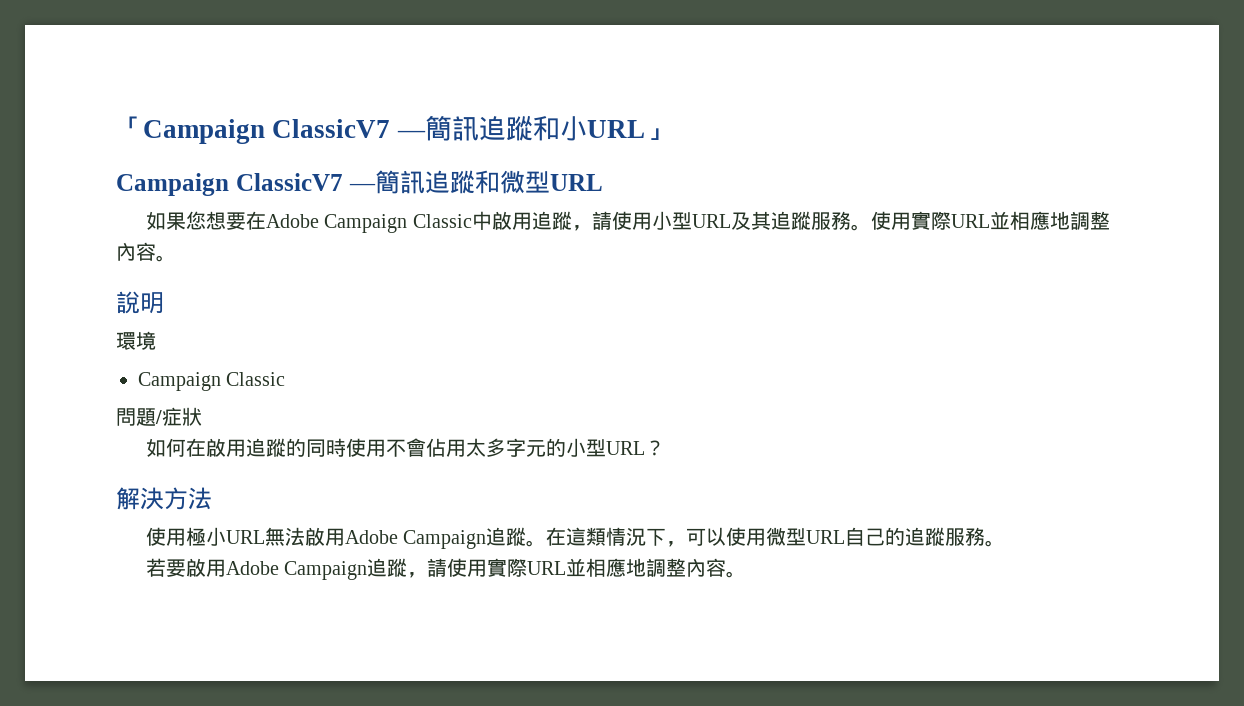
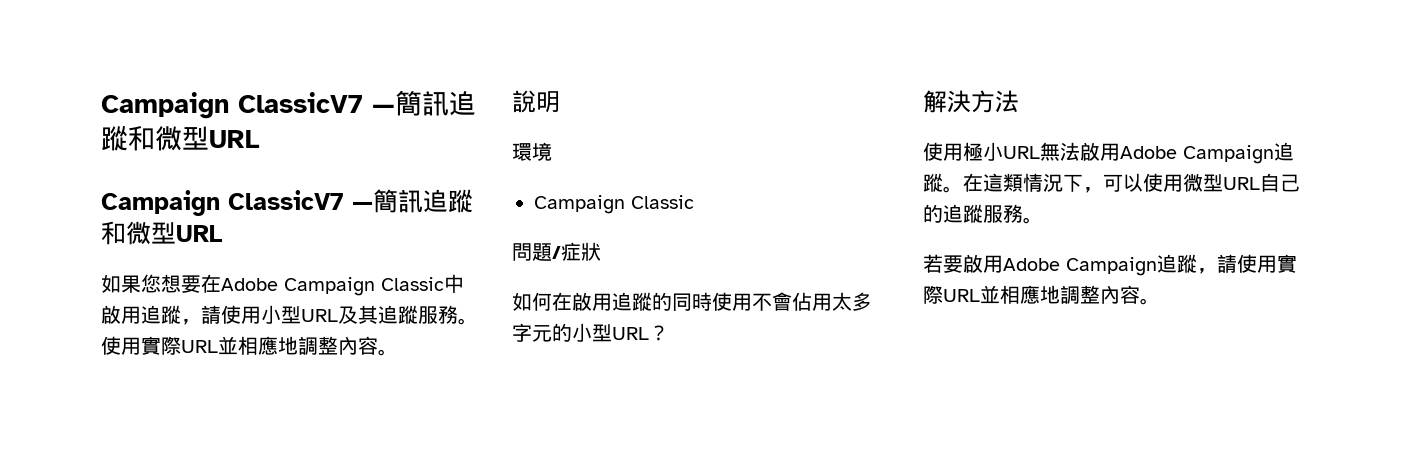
[116,115,672,144] 「Campaign ClassicV7 —簡訊追蹤和小URL」 -> [101,90,476,119] [101,125,260,151] Campaign ClassicV7 —簡訊追蹤和微型URL

